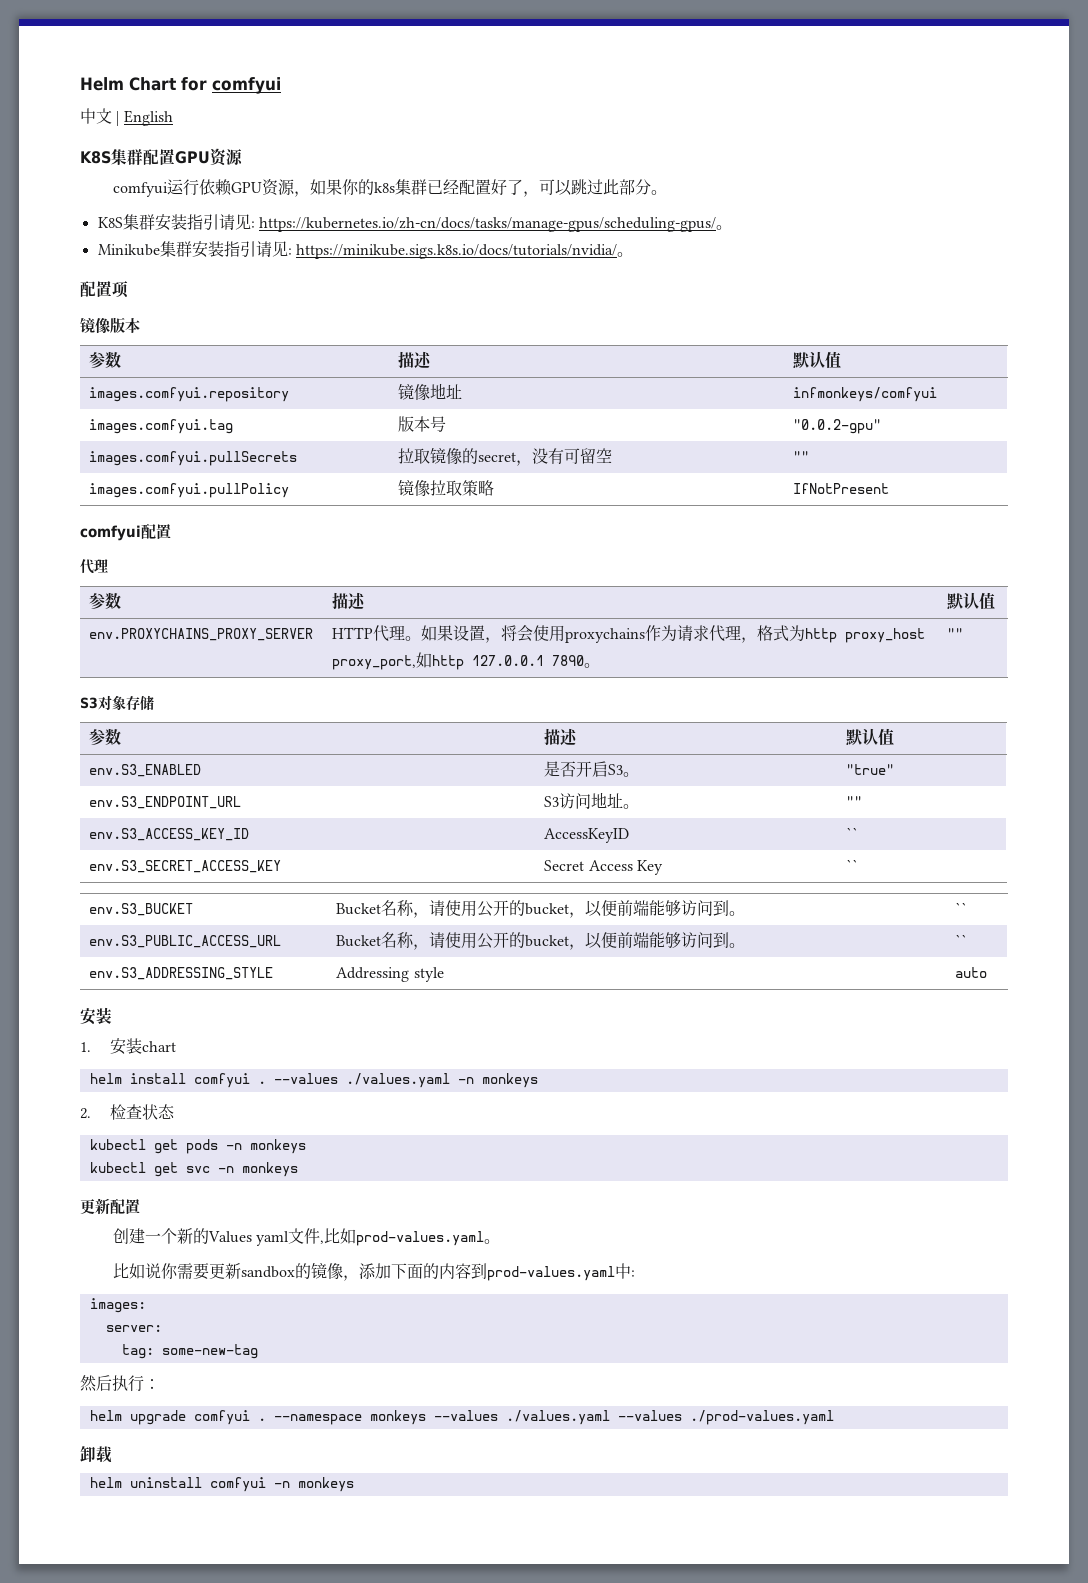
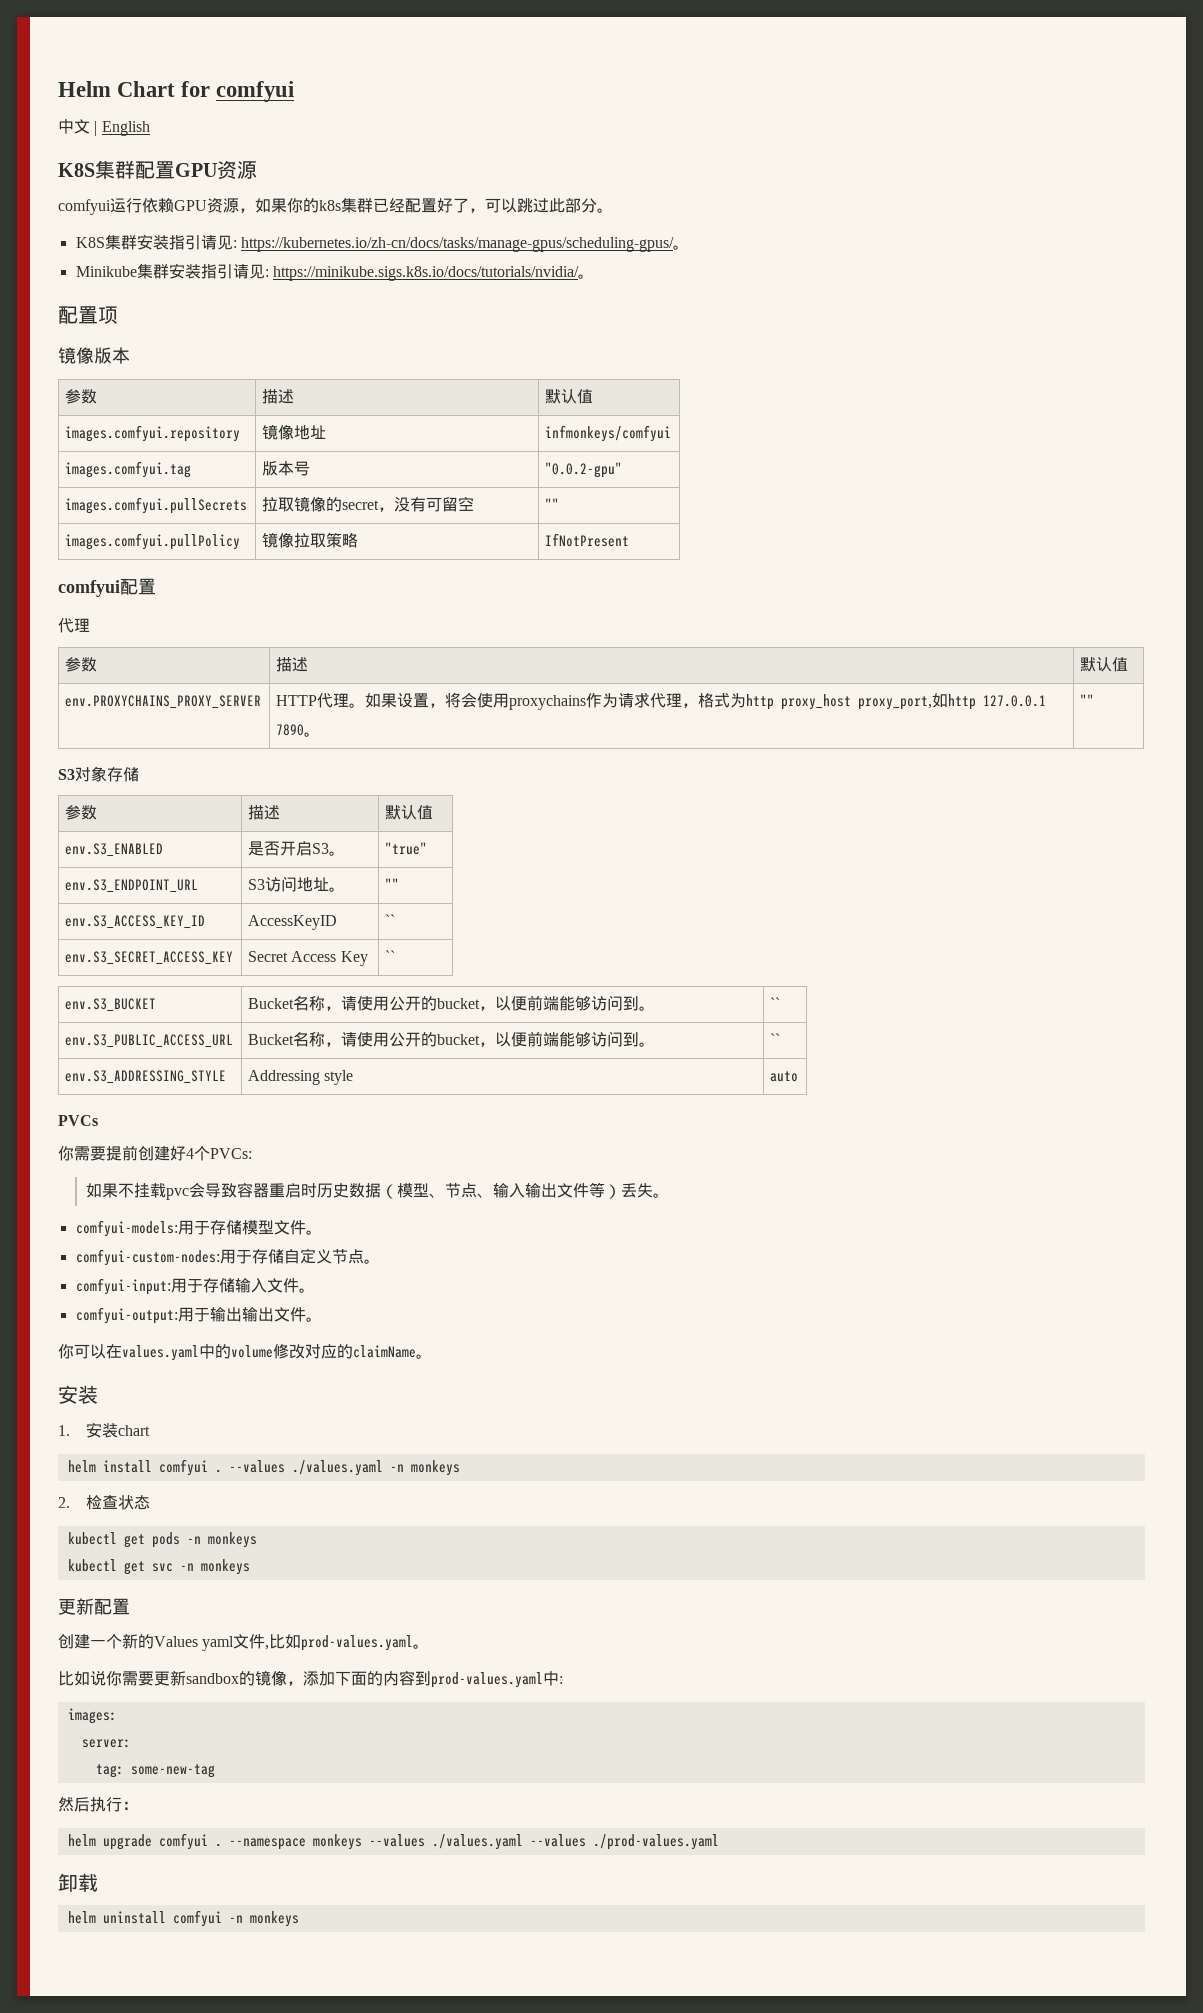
(988, 972) none -> [58,1115,98,1126] [58,1145,252,1161] [85,1182,669,1200] [75,1220,322,1237] [75,1248,380,1266] [75,1278,315,1295] [75,1307,322,1324] [58,1343,432,1361] // PVCs // 你需要提前创建好4个PVCs: // 如果不挂载pvc会导致容器重启时历史数据（模型、节点、输入输出文件等）丢失。 // comfyui-models:用于存储模型文件。 // comfyui-custom-nodes:用于存储自定义节点。 // comfyui-input:用于存储输入文件。 // comfyui-output:用于输出输出文件。 // 你可以在values.yaml中的volume修改对应的claimName。

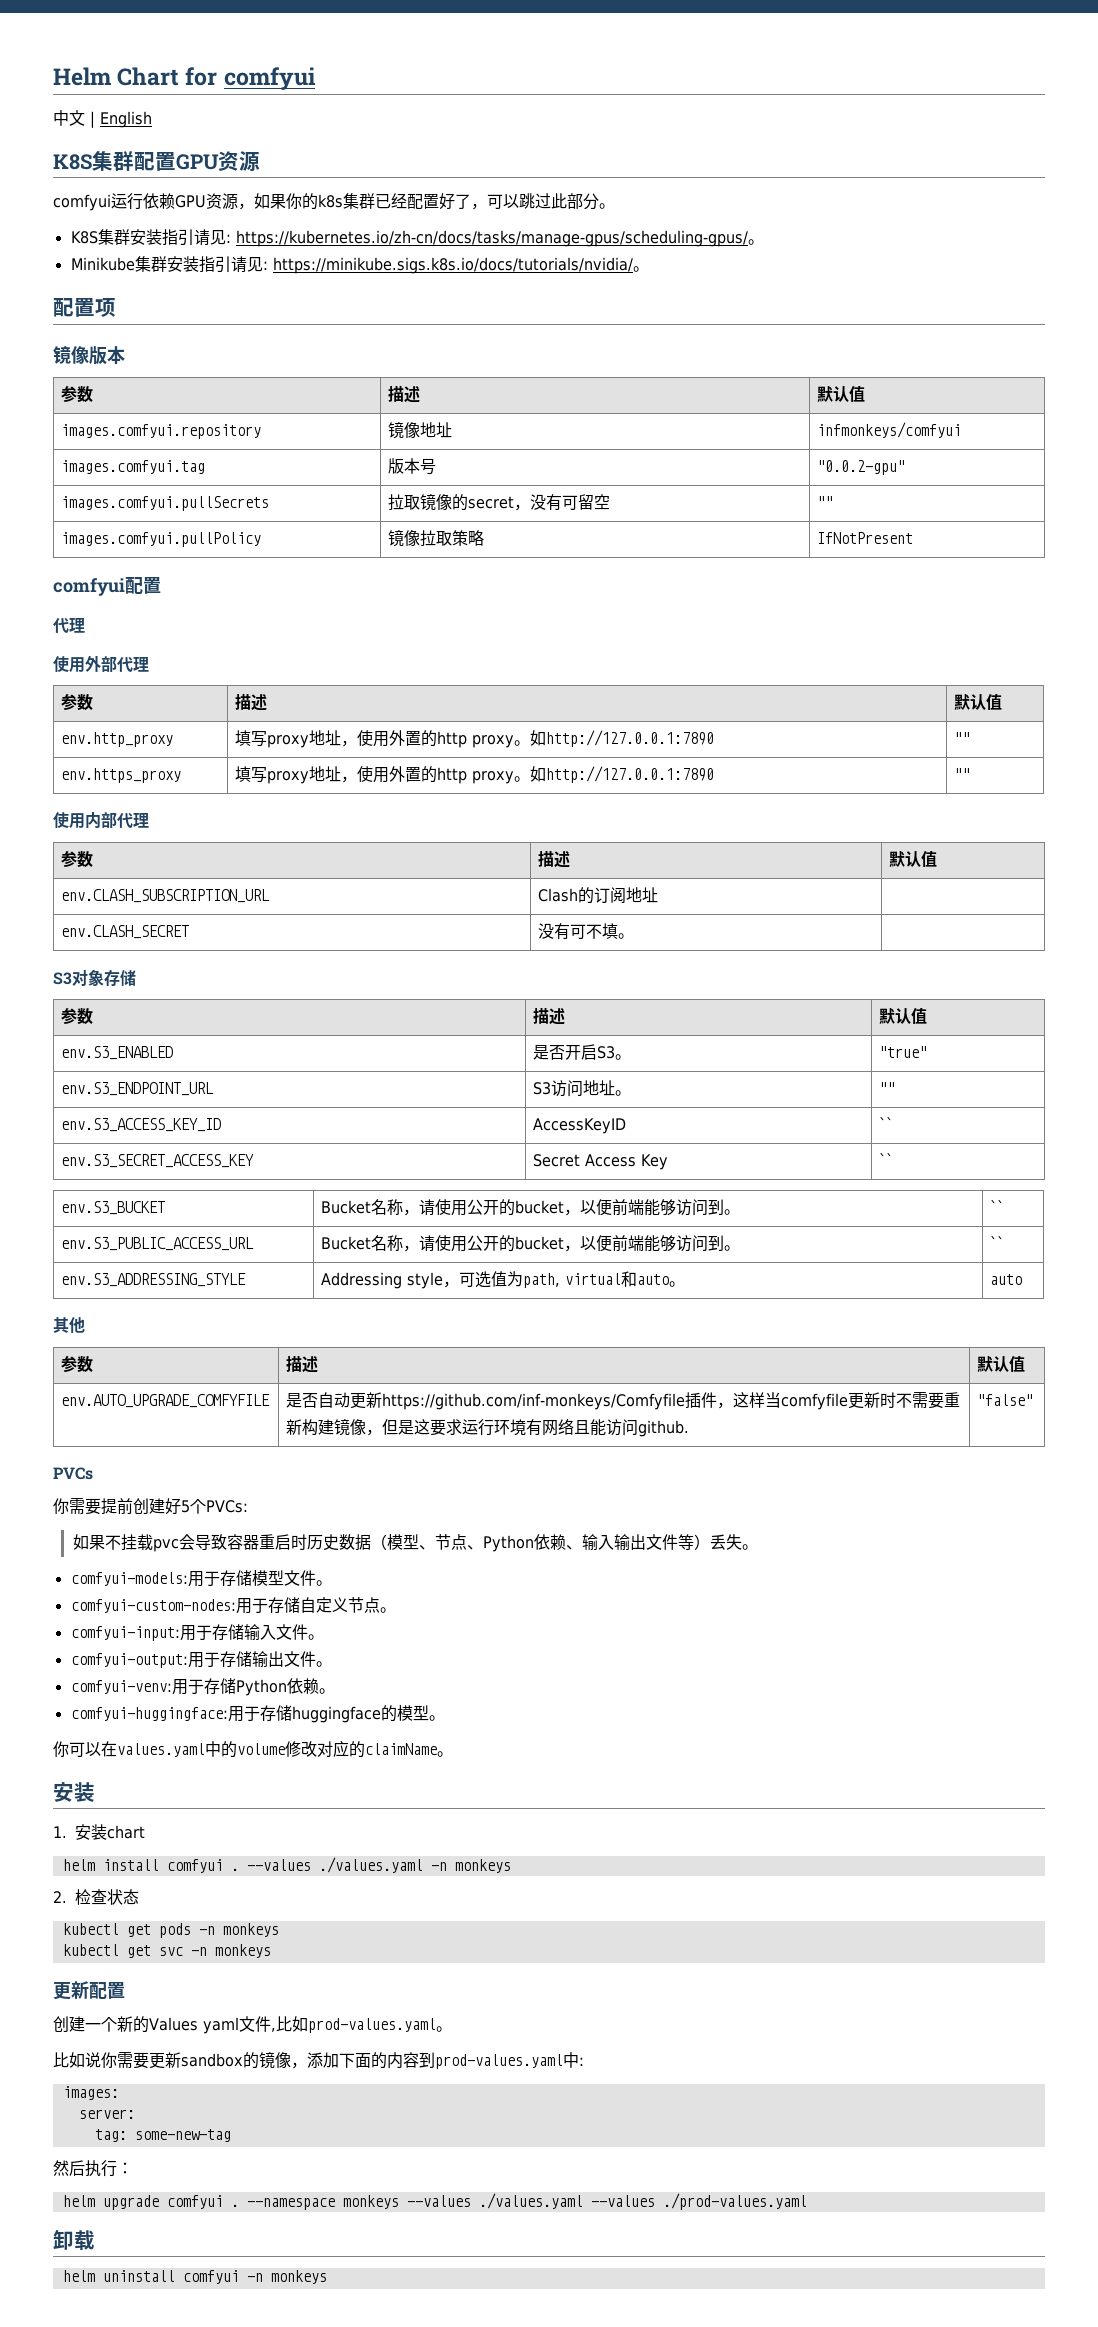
[65,657,98,672] [276,657,309,672] [1080,657,1129,672] [65,695,262,709] [276,692,1047,710] [276,724,321,737] [1080,694,1095,706] // 参数 | 描述 | 默认值 // env.PROXYCHAINS_PROXY_SERVER | HTTP代理。如果设置，将会使用proxychains作为请求代理，格式为http proxy_host proxy_port,如http 127.0.0.1 7890。 | "" -> [53,655,149,673] [61,694,94,711] [235,694,268,711] [954,694,1003,710] [61,732,174,747] [235,730,715,748] [954,732,971,744] [61,768,182,783] [235,766,715,784] [954,768,971,780] [53,812,149,829] [61,851,94,868] [538,851,571,868] [889,851,938,867] [61,889,271,903] [538,887,659,904] [61,925,190,939] [538,923,635,940] // 使用外部代理 // 参数 | 描述 | 默认值 // env.http_proxy | 填写proxy地址，使用外置的http proxy。如http://127.0.0.1:7890 | "" // env.https_proxy | 填写proxy地址，使用外置的http proxy。如http://127.0.0.1:7890 | "" // 使用内部代理 // 参数 | 描述 | 默认值 // env.CLASH_SUBSCRIPTION_URL | Clash的订阅地址 | // env.CLASH_SECRET | 没有可不填。 |
[770,1071,799,1082] | auto -> [443,1271,686,1288] [990,1274,1023,1285] [53,1317,85,1333] [61,1356,94,1373] [286,1356,319,1373] [977,1356,1026,1372] [61,1394,271,1408] [286,1392,961,1410] [286,1418,690,1437] [977,1394,1034,1406] ，可选值为path, virtual和auto。 | auto // 其他 // 参数 | 描述 | 默认值 // env.AUTO_UPGRADE_COMFYFILE | 是否自动更新https://github.com/inf-monkeys/Comfyfile插件，这样当comfyfile更新时不需要重新构建镜像，但是这要求运行环境有网络且能访问github. | "false"
[186,1148,194,1159] 4 -> [181,1500,190,1513] 5
(493, 1195) none -> [482,1534,582,1552] Python依赖、
[209,1307,242,1322] 输出 -> [219,1651,252,1667] 存储
(322, 1319) none -> [70,1678,335,1696] [70,1705,445,1723] // comfyui-venv:用于存储Python依赖。 // comfyui-huggingface:用于存储huggingface的模型。

